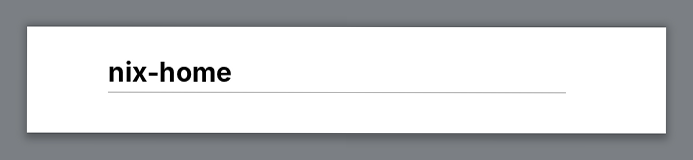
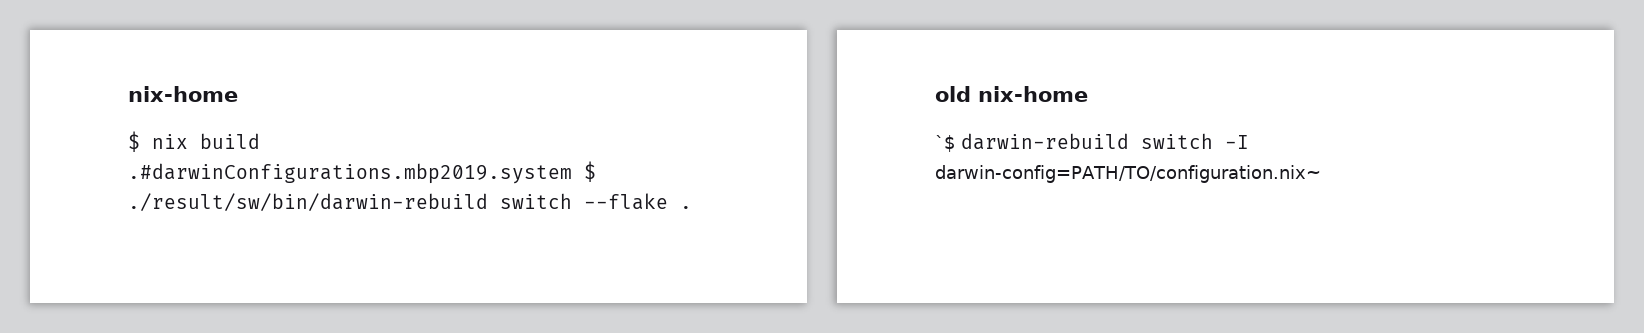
[107,60,233,82] nix-home -> [128,86,238,102] [128,131,260,152] [128,161,596,184] [128,193,692,211] [935,86,1088,102] [935,133,1249,152] [935,165,1321,183] nix-home // $ nix build .#darwinConfigurations.mbp2019.system $ ./result/sw/bin/darwin-rebuild switch --flake . // old nix-home // `$ darwin-rebuild switch -I darwin-config=PATH/TO/configuration.nix~

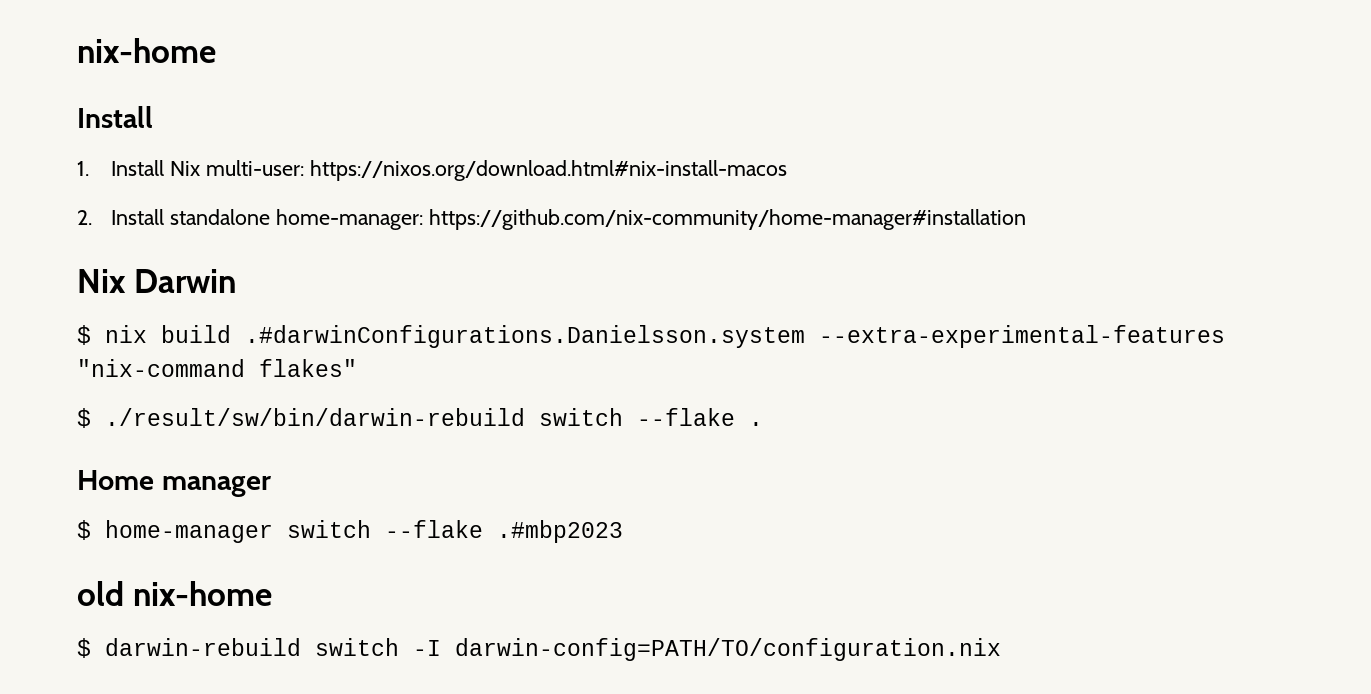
[128,86,238,102] nix-home -> [77,38,216,63] [77,106,153,128] [77,160,787,181] [77,209,1026,230] [77,269,237,293] nix-home // Install // 1. Install Nix multi-user: https://nixos.org/download.html#nix-install-macos // 2. Install standalone home-manager: https://github.com/nix-community/home-manager#installation // Nix Darwin
[128,163,572,184] .#darwinConfigurations.mbp2019.system -> [245,325,1225,348] [77,359,357,377] .#darwinConfigurations.Danielsson.system --extra-experimental-features "nix-command flakes" //
(692, 207) none -> [77,470,271,497] [77,520,623,543] // Home manager // $ home-manager switch --flake .#mbp2023
[935,135,955,152] `$ -> [77,638,91,658] $
[935,165,1321,183] darwin-config=PATH/TO/configuration.nix~ -> [455,638,1001,661] darwin-config=PATH/TO/configuration.nix

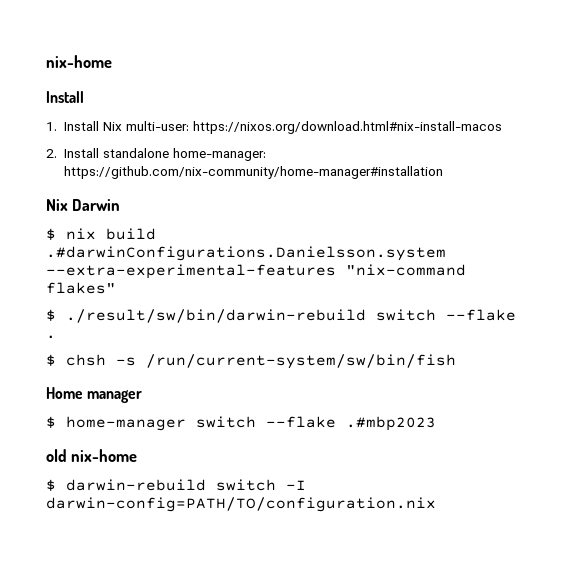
(763, 424) none -> [46,354,456,369] // $ chsh -s /run/current-system/sw/bin/fish

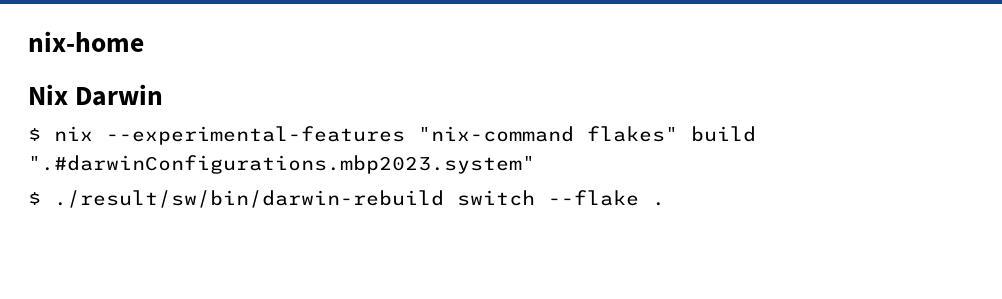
[46,55,112,68] [46,91,84,103] [46,121,502,134] [46,148,266,161] [63,166,443,179] nix-home // Install // 1. Install Nix multi-user: https://nixos.org/download.html#nix-install-macos // 2. Install standalone home-manager: https://github.com/nix-community/home-manager#installation -> [28,31,144,52] nix-home
[106,228,156,240] [46,246,446,261] [46,264,336,279] build .#darwinConfigurations.Danielsson.system --extra-experimental-features -> [106,126,405,145] --experimental-features
(116, 288) none -> [691,126,756,142] [28,155,535,174] build ".#darwinConfigurations.mbp2023.system"
[46,354,456,369] [46,387,143,403] [46,416,436,431] [46,449,138,462] [46,479,306,491] [46,497,436,512] // $ chsh -s /run/current-system/sw/bin/fish // Home manager // $ home-manager switch --flake .#mbp2023 // old nix-home // $ darwin-rebuild switch -I darwin-config=PATH/TO/configuration.nix -> (665, 204) none

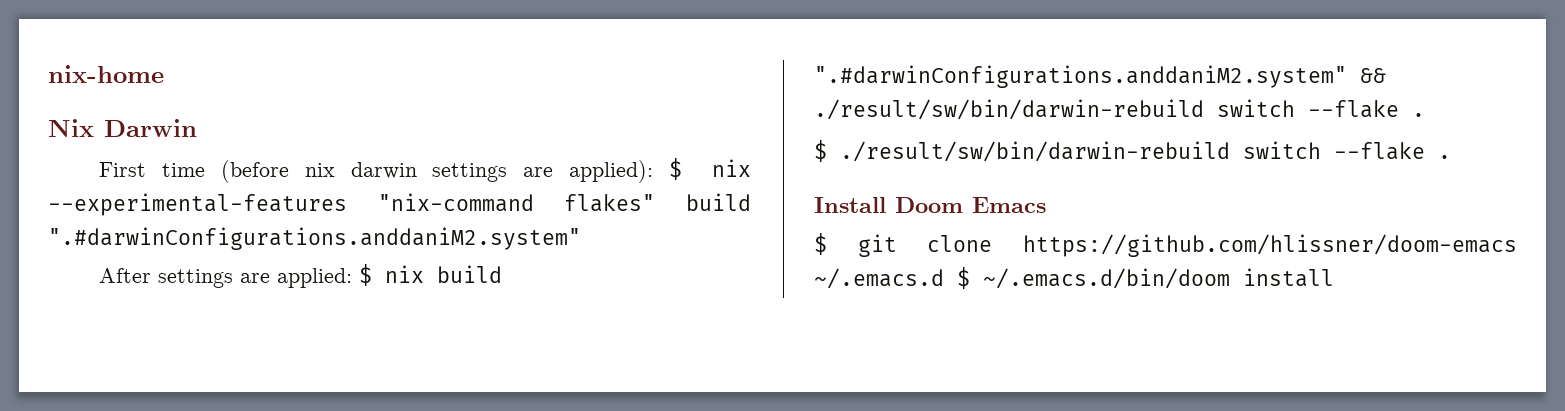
(164, 95) none -> [98,160,654,183] First time (before nix darwin settings are applied):
[28,155,535,174] ".#darwinConfigurations.mbp2023.system" -> [48,227,581,250] [98,264,502,288] [814,65,1386,88] [814,99,1425,120] ".#darwinConfigurations.anddaniM2.system" // After settings are applied: $ nix build ".#darwinConfigurations.anddaniM2.system" && ./result/sw/bin/darwin-rebuild switch --flake .
(665, 204) none -> [814,197,1046,213] [814,233,1517,257] [814,267,1334,289] // Install Doom Emacs // $ git clone https://github.com/hlissner/doom-emacs ~/.emacs.d $ ~/.emacs.d/bin/doom install

